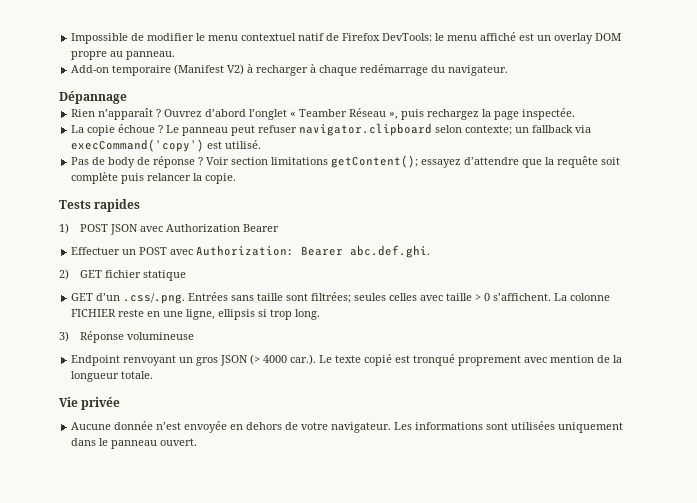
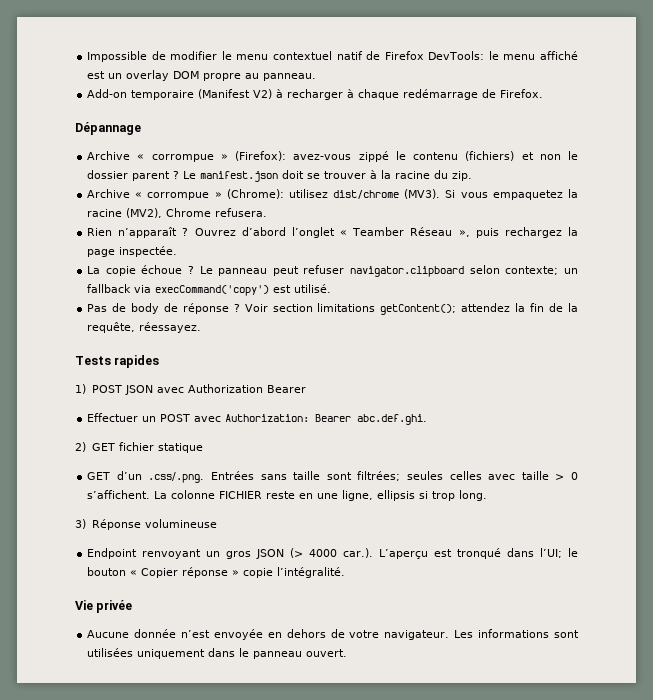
[431,65,509,76] du navigateur. -> [482,89,544,98] de Firefox.
(127, 97) none -> [87,151,578,162] [87,170,473,182] [87,189,578,200] [87,208,268,218] // Archive « corrompue » (Firefox): avez‑vous zippé le contenu (fichiers) et non le dossier parent ? Le manifest.json doit se trouver à la racine du zip. // Archive « corrompue » (Chrome): utilisez dist/chrome (MV3). Si vous empaquetez la racine (MV2), Chrome refusera.
[421,156,621,168] [71,172,237,184] essayez d’attendre que la requête soit complète puis relancer la copie. -> [461,303,578,312] [87,322,202,333] attendez la fin de la requête, réessayez.
[319,354,623,366] [71,371,154,382] Le texte copié est tronqué proprement avec mention de la longueur totale. -> [379,548,578,559] [87,567,346,578] L’aperçu est tronqué dans l’UI; le bouton « Copier réponse » copie l’intégralité.

